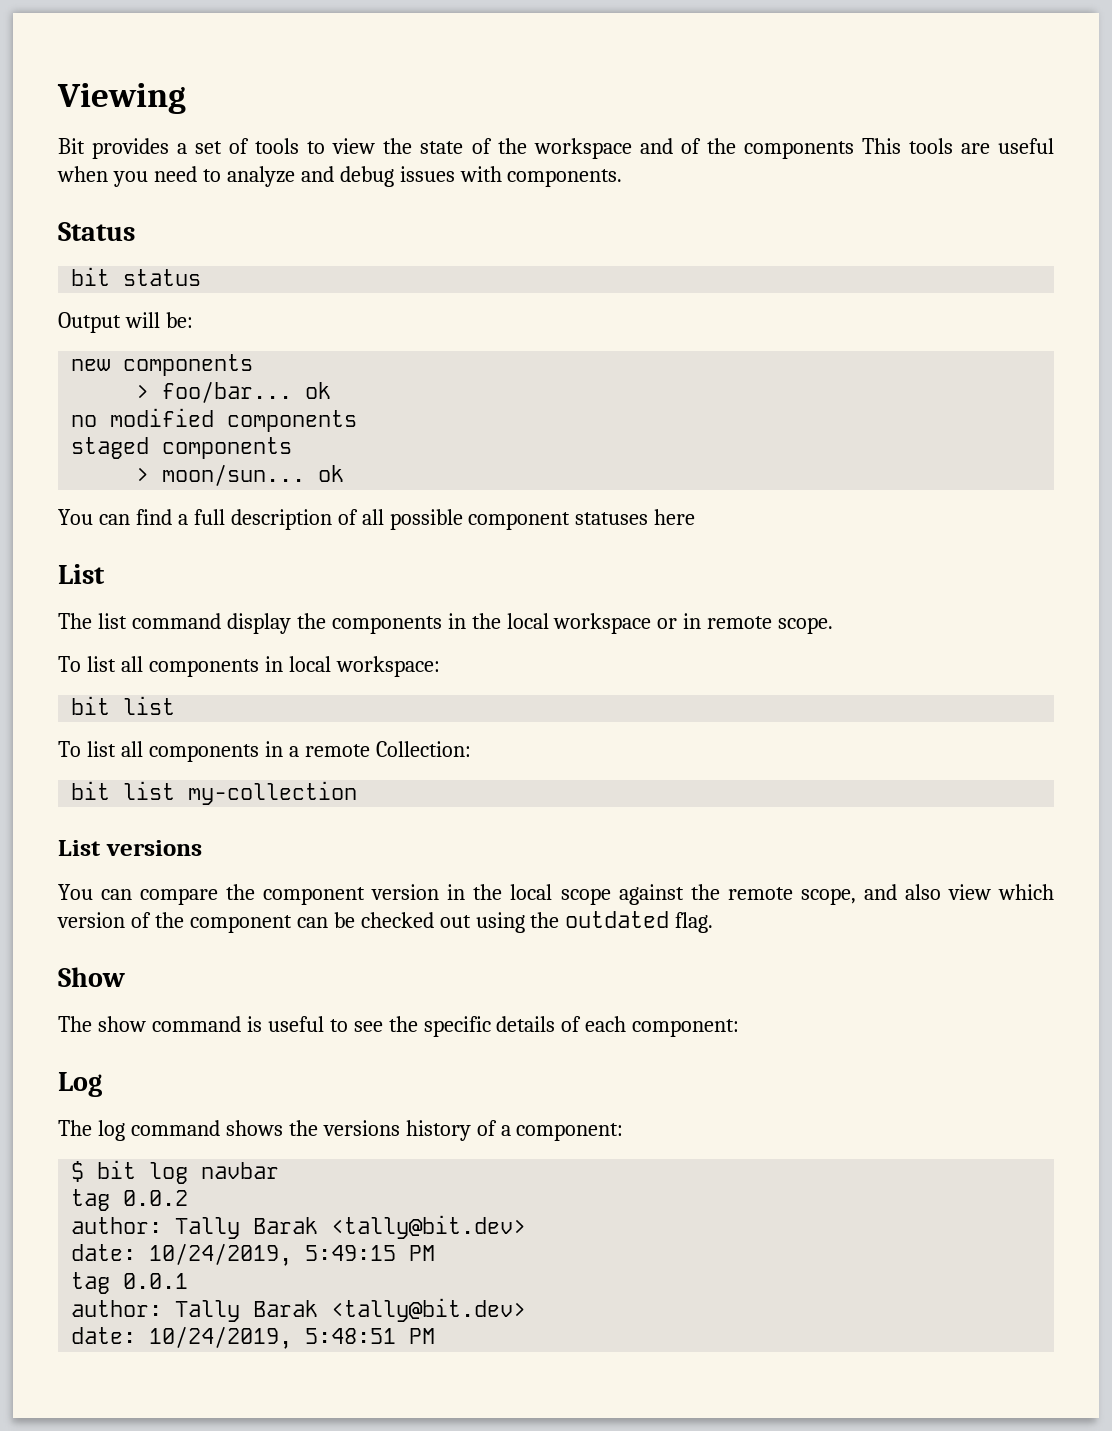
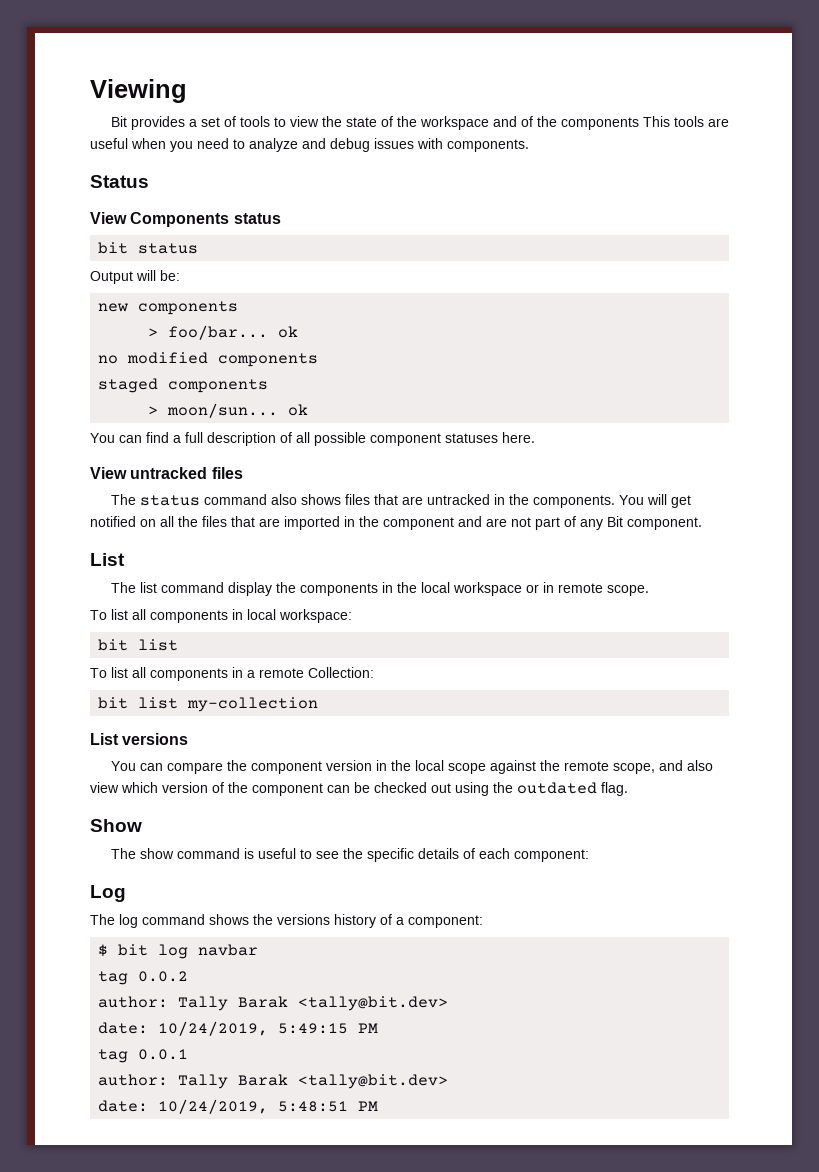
(135, 231) none -> [90,212,281,227] // View Components status
[654,509,696,525] here -> [502,432,535,443] [90,467,243,479] [110,494,691,508] [90,516,702,530] here. // View untracked files // The status command also shows files that are untracked in the components. You will get notified on all the files that are imported in the component and are not part of any Bit component.

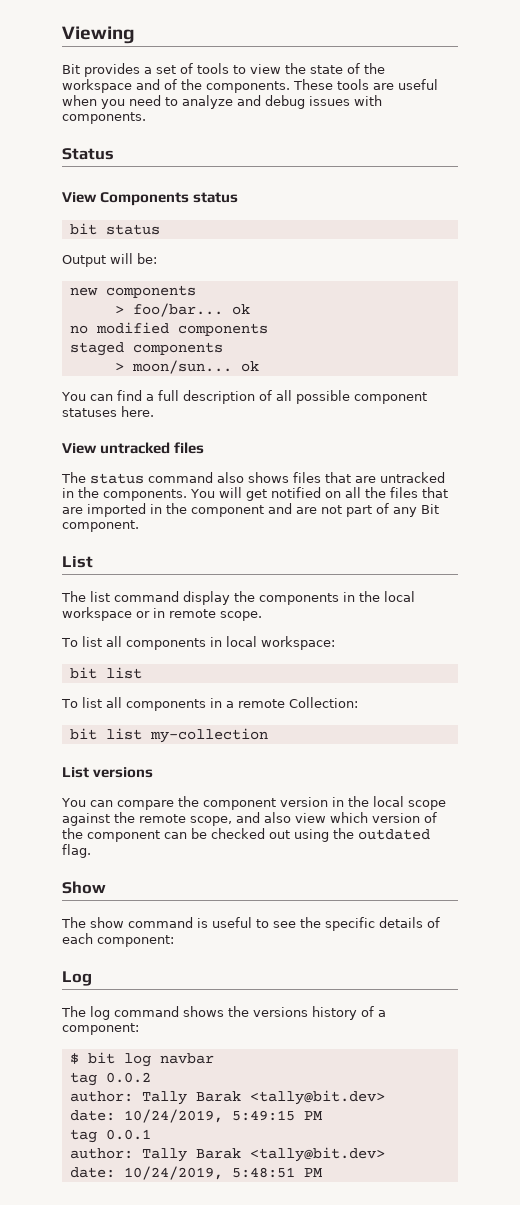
[560,116,670,130] components This -> [206,79,333,93] components. These

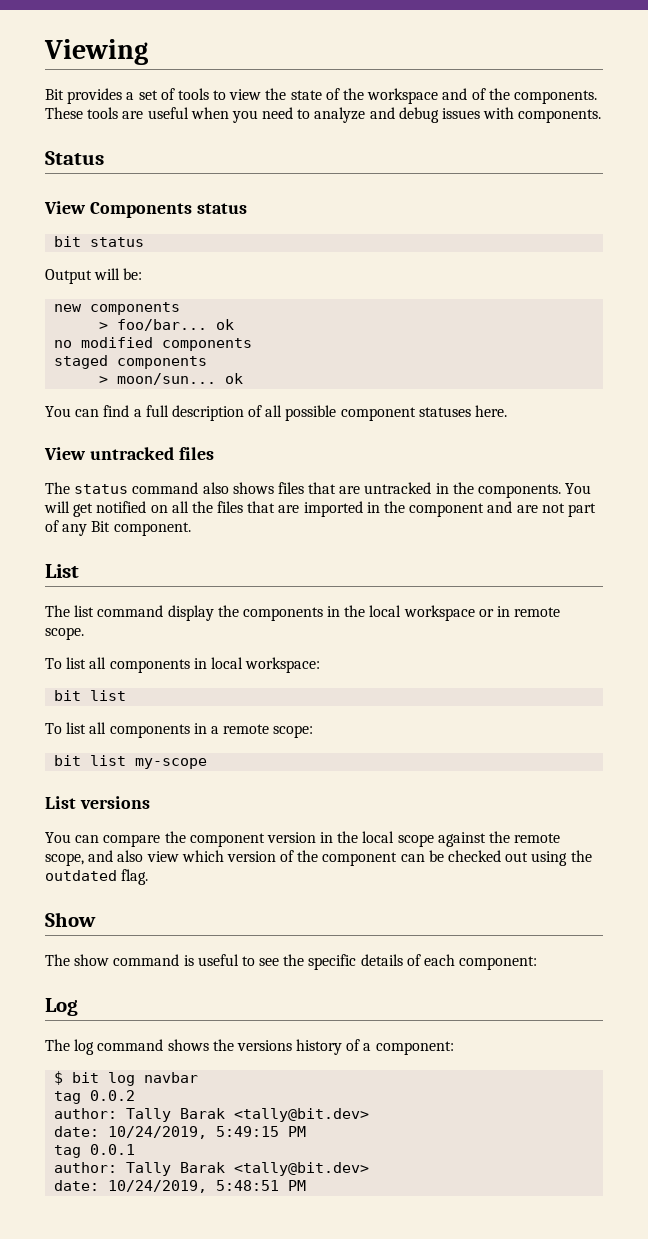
[288,697,358,708] [69,728,268,743] Collection: // bit list my-collection -> [273,725,314,738] [54,755,208,769] scope: // bit list my-scope

